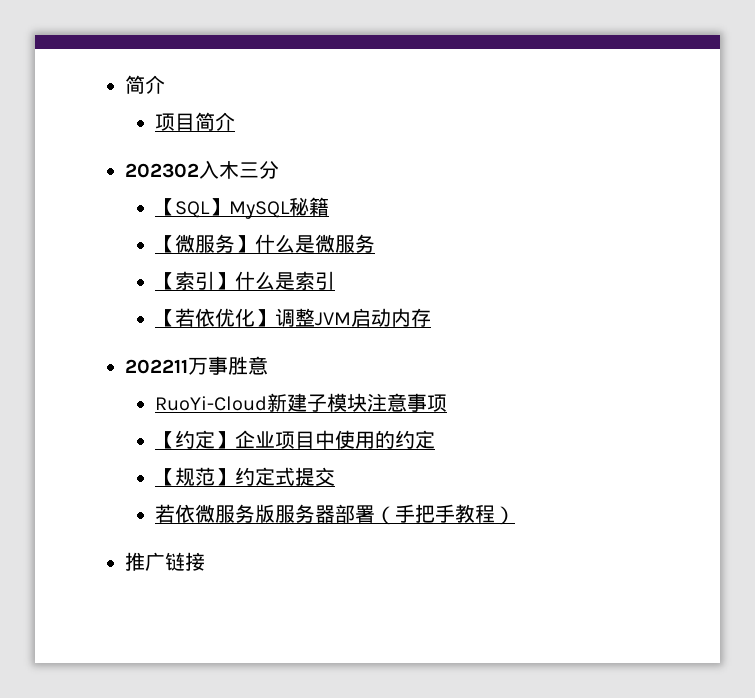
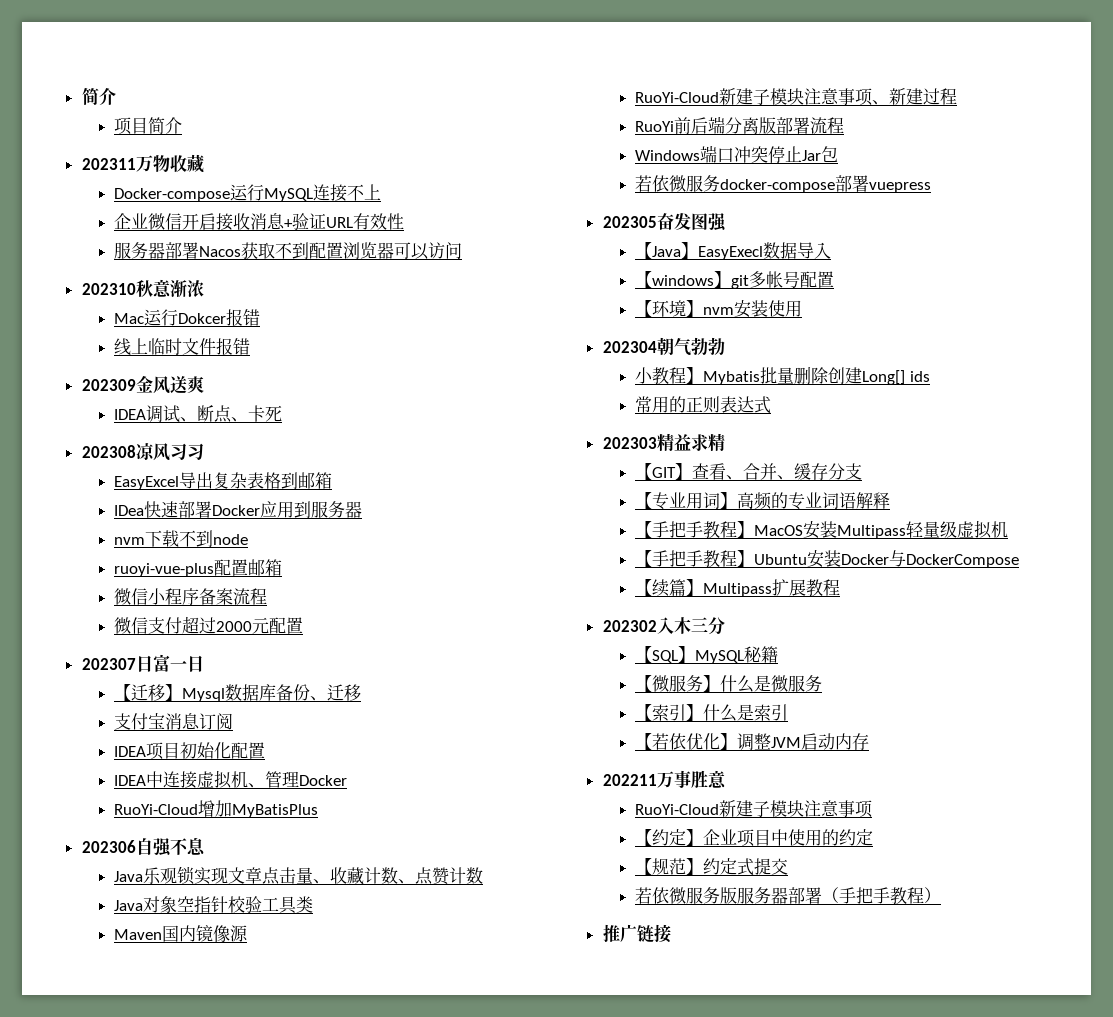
(236, 121) none -> [81,154,204,173] [114,184,382,202] [114,213,405,231] [114,242,463,260] [81,279,204,298] [114,309,261,326] [114,338,251,356] [81,375,204,394] [114,405,283,423] [81,443,204,461] [114,472,333,490] [114,501,363,518] [114,530,249,547] [114,559,283,577] [114,588,268,605] [114,616,304,634] [81,654,204,672] [114,684,362,702] [114,713,234,730] [114,742,266,760] [114,770,348,789] [114,800,319,818] [81,837,206,857] [114,866,484,885] [114,896,314,914] [114,924,249,943] [635,88,958,106] [635,116,845,134] [635,145,839,163] [635,175,932,193] [602,213,727,232] [635,242,832,260] [635,271,835,289] [635,300,803,318] [602,337,725,356] [635,366,930,385] [635,396,772,414] [602,433,725,451] [635,463,863,480] [635,492,891,510] [635,520,1009,539] [635,550,1020,568] [635,579,841,597] // 202311万物收藏 // Docker-compose运行MySQL连接不上 // 企业微信开启接收消息+验证URL有效性 // 服务器部署Nacos获取不到配置浏览器可以访问 // 202310秋意渐浓 // Mac运行Dokcer报错 // 线上临时文件报错 // 202309金风送爽 // IDEA调试、断点、卡死 // 202308凉风习习 // EasyExcel导出复杂表格到邮箱 // IDea快速部署Docker应用到服务器 // nvm下载不到node // ruoyi-vue-plus配置邮箱 // 微信小程序备案流程 // 微信支付超过2000元配置 // 202307日富一日 // 【迁移】Mysql数据库备份、迁移 // 支付宝消息订阅 // IDEA项目初始化配置 // IDEA中连接虚拟机、管理Docker // RuoYi-Cloud增加MyBatisPlus // 202306自强不息 // Java乐观锁实现文章点击量、收藏计数、点赞计数 // Java对象空指针校验工具类 // Maven国内镜像源 // RuoYi-Cloud新建子模块注意事项、新建过程 // RuoYi前后端分离版部署流程 // Windows端口冲突停止Jar包 // 若依微服务docker-compose部署vuepress // 202305奋发图强 // 【Java】EasyExecl数据导入 // 【windows】git多帐号配置 // 【环境】nvm安装使用 // 202304朝气勃勃 // 小教程】Mybatis批量删除创建Long[] ids // 常用的正则表达式 // 202303精益求精 // 【GIT】查看、合并、缓存分支 // 【专业用词】高频的专业词语解释 // 【手把手教程】MacOS安装Multipass轻量级虚拟机 // 【手把手教程】Ubuntu安装Docker与DockerCompose // 【续篇】Multipass扩展教程

